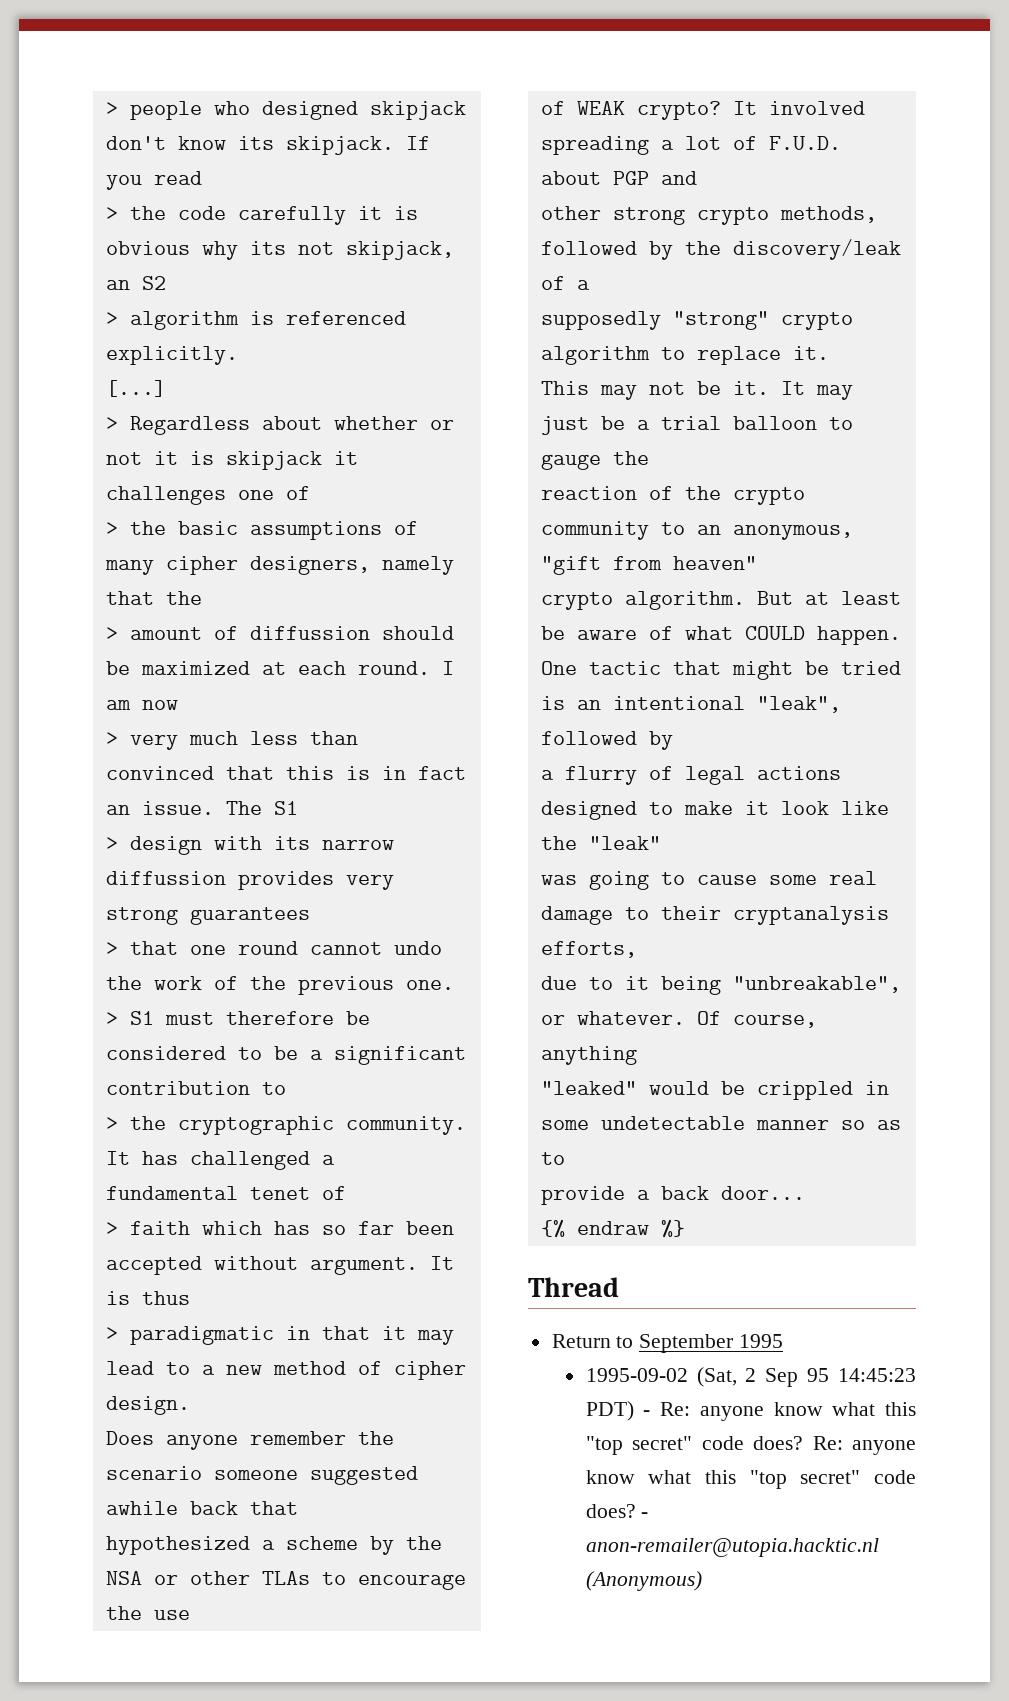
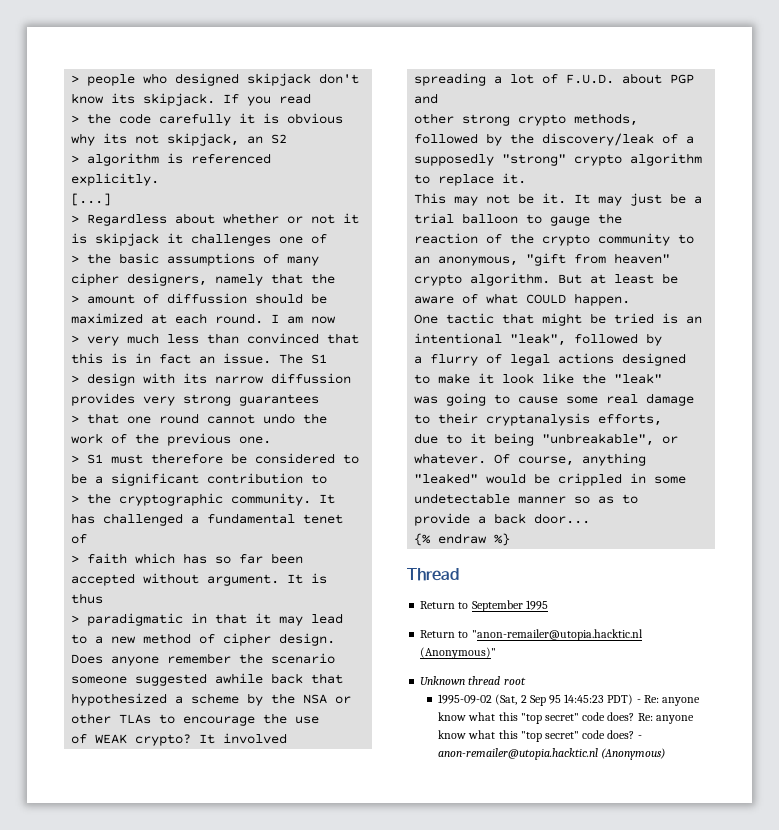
(784, 1341) none -> [420,629,643,641] [420,647,497,659] [420,676,526,685] // Return to "anon-remailer@utopia.hacktic.nl (Anonymous)" // Unknown thread root

